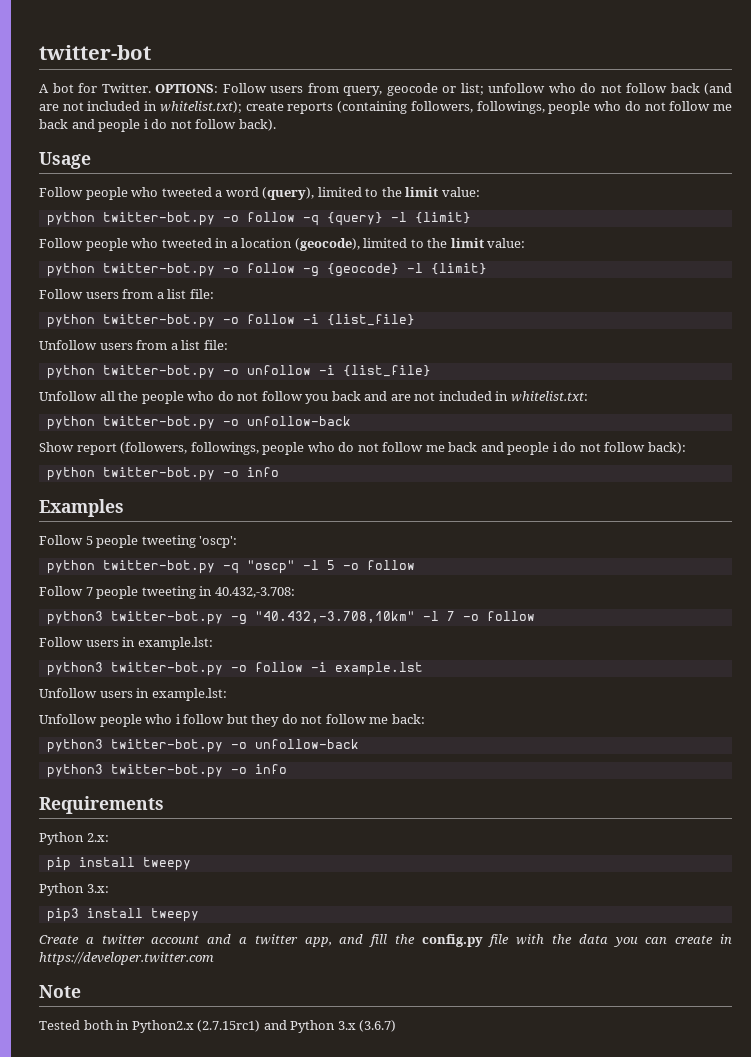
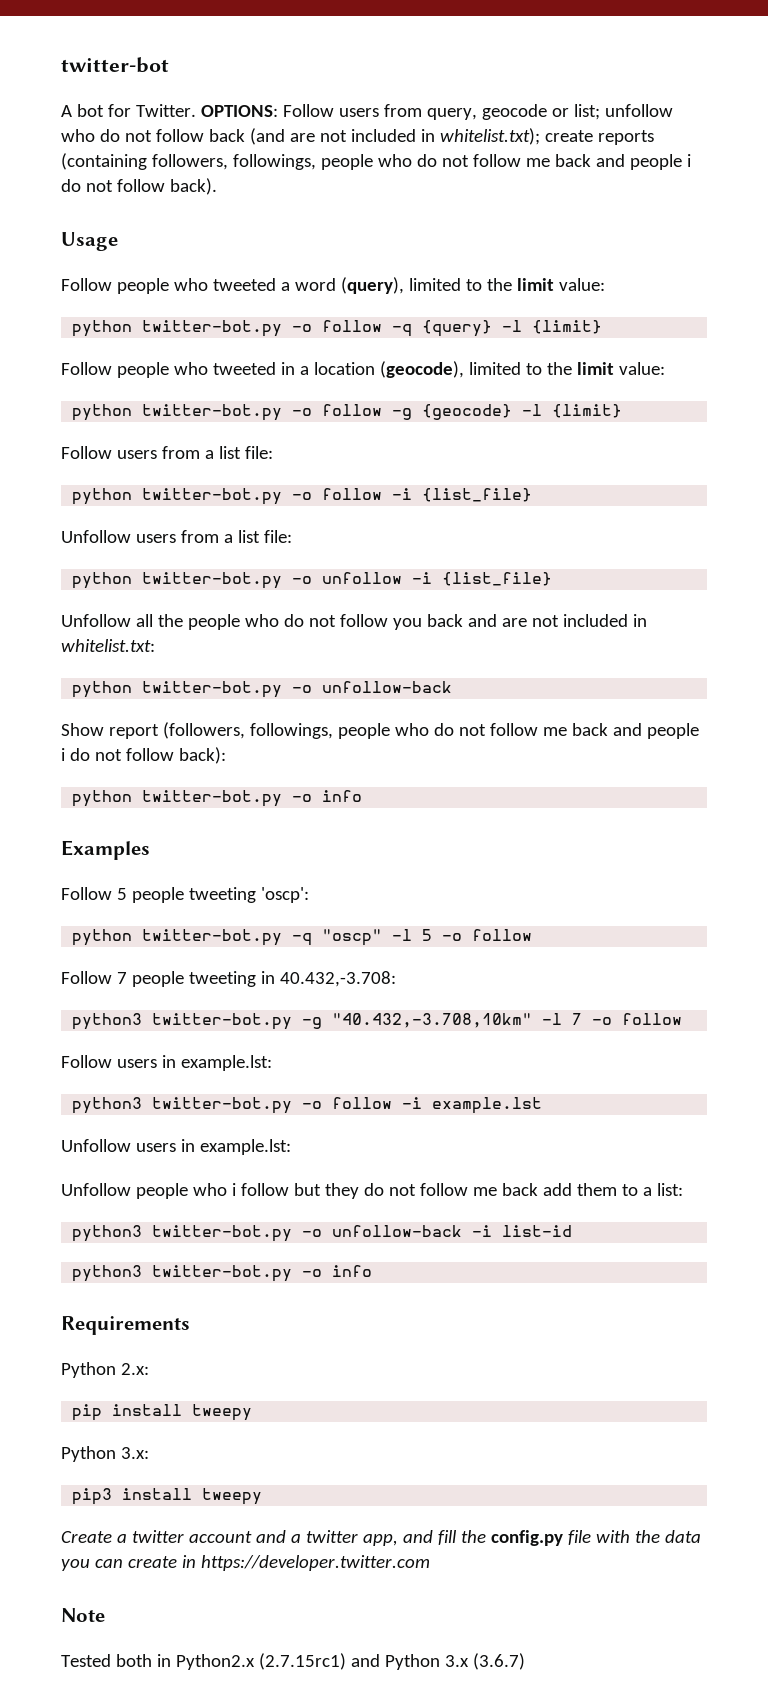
[391,714,425,724] back: -> [501,1183,683,1196] back add them to a list:
(359, 744) none -> [472,1225,573,1237] -i list-id

